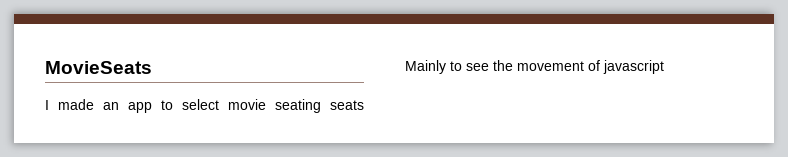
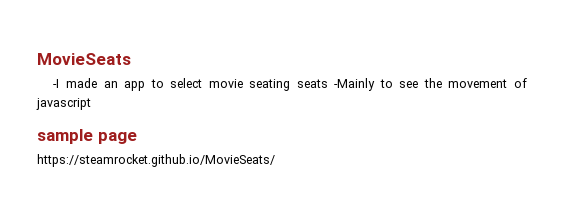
[45,100,49,110] I -> [53,79,60,88] -I
[405,60,446,74] Mainly -> [334,78,376,91] -Mainly
(664, 67) none -> [37,129,137,144] [37,154,275,167] // sample page // https://steamrocket.github.io/MovieSeats/

